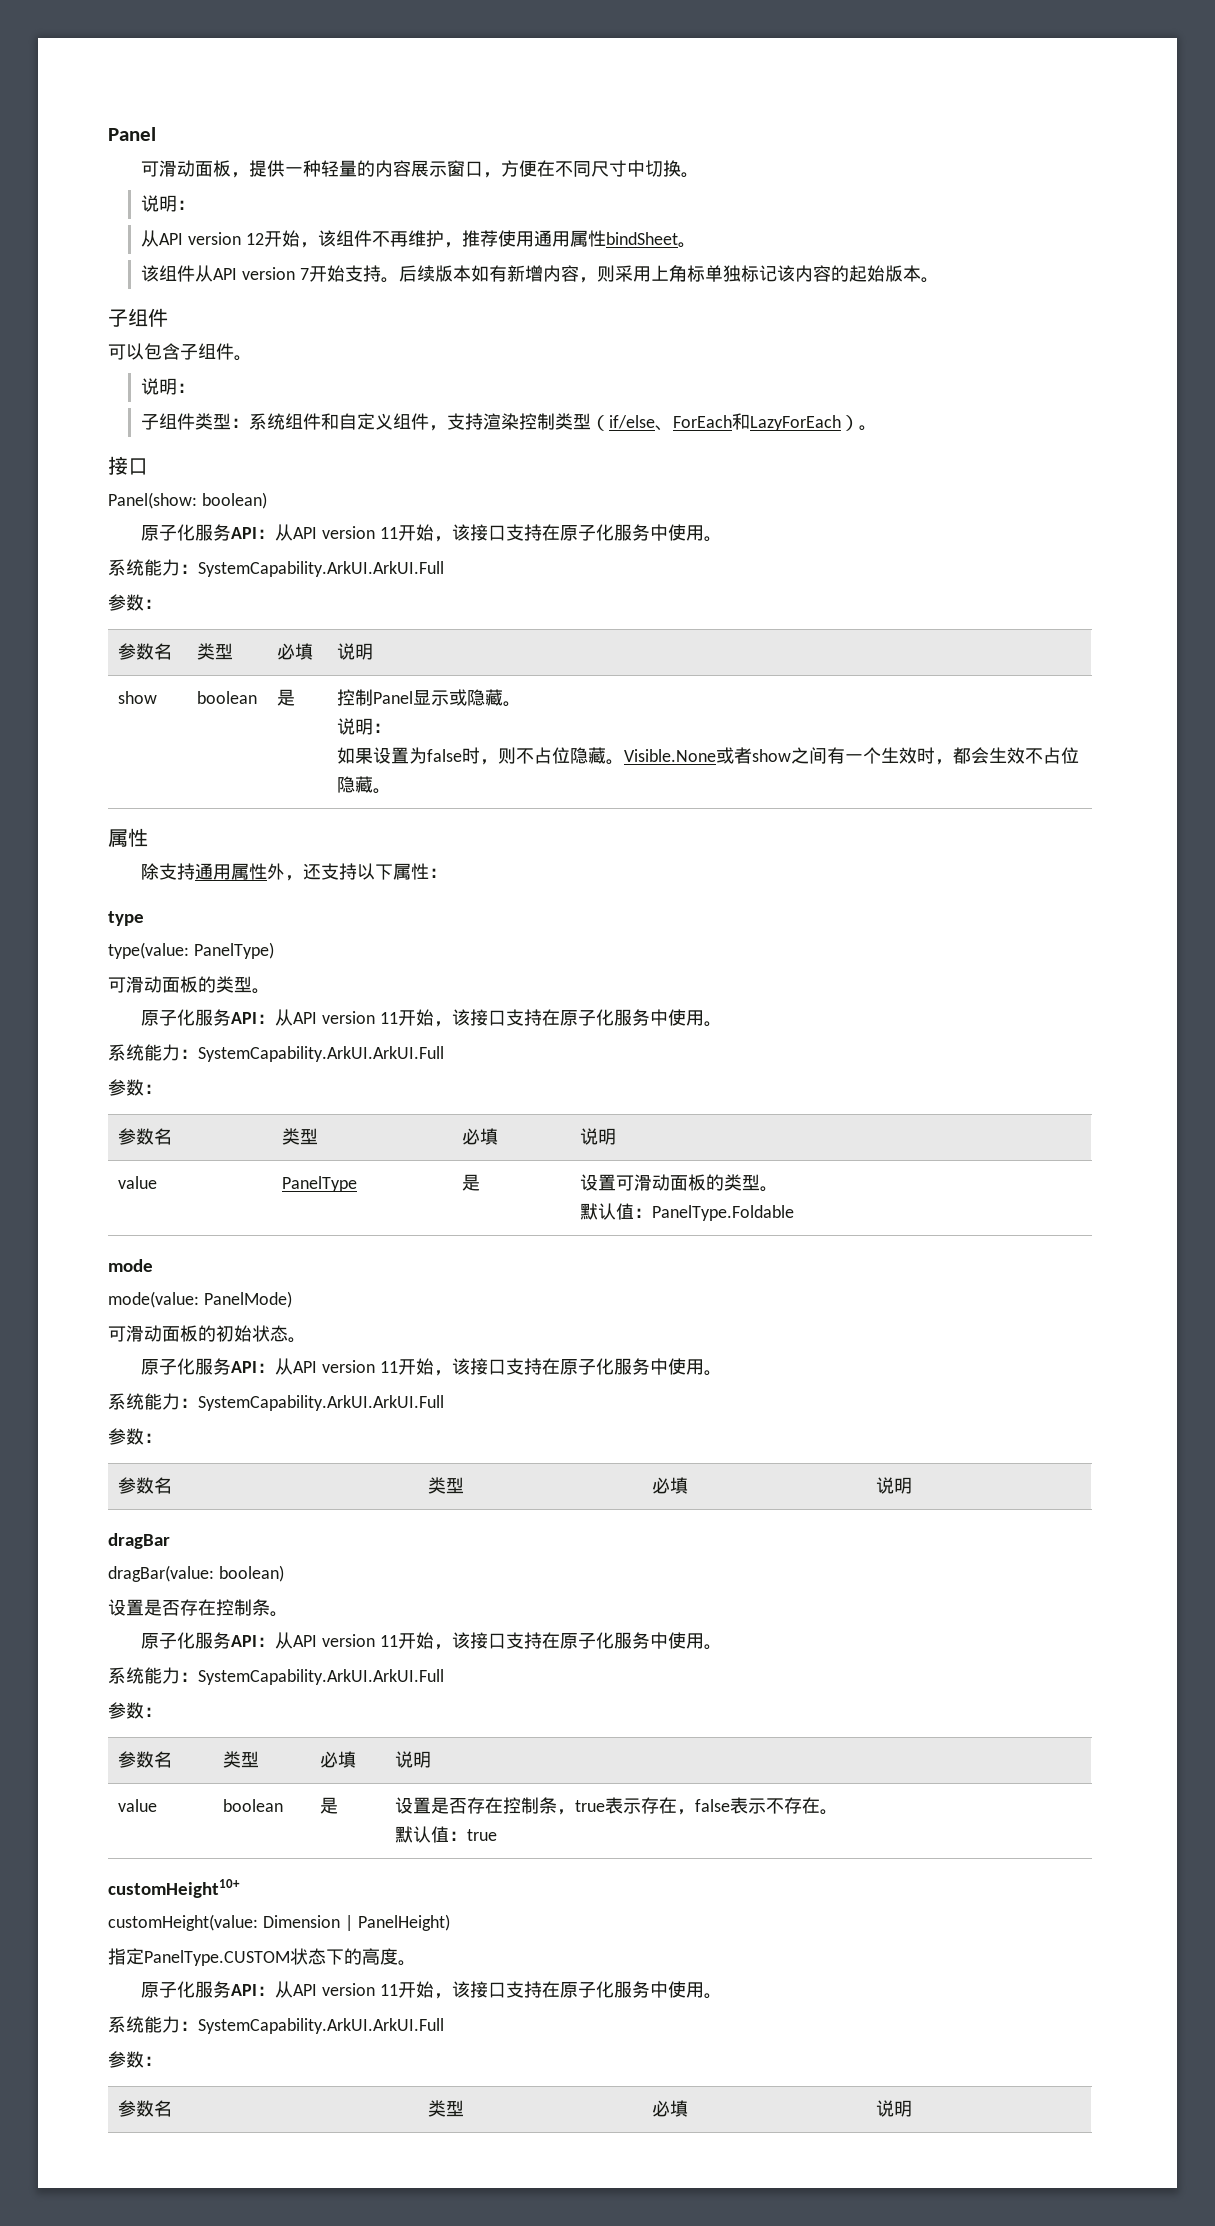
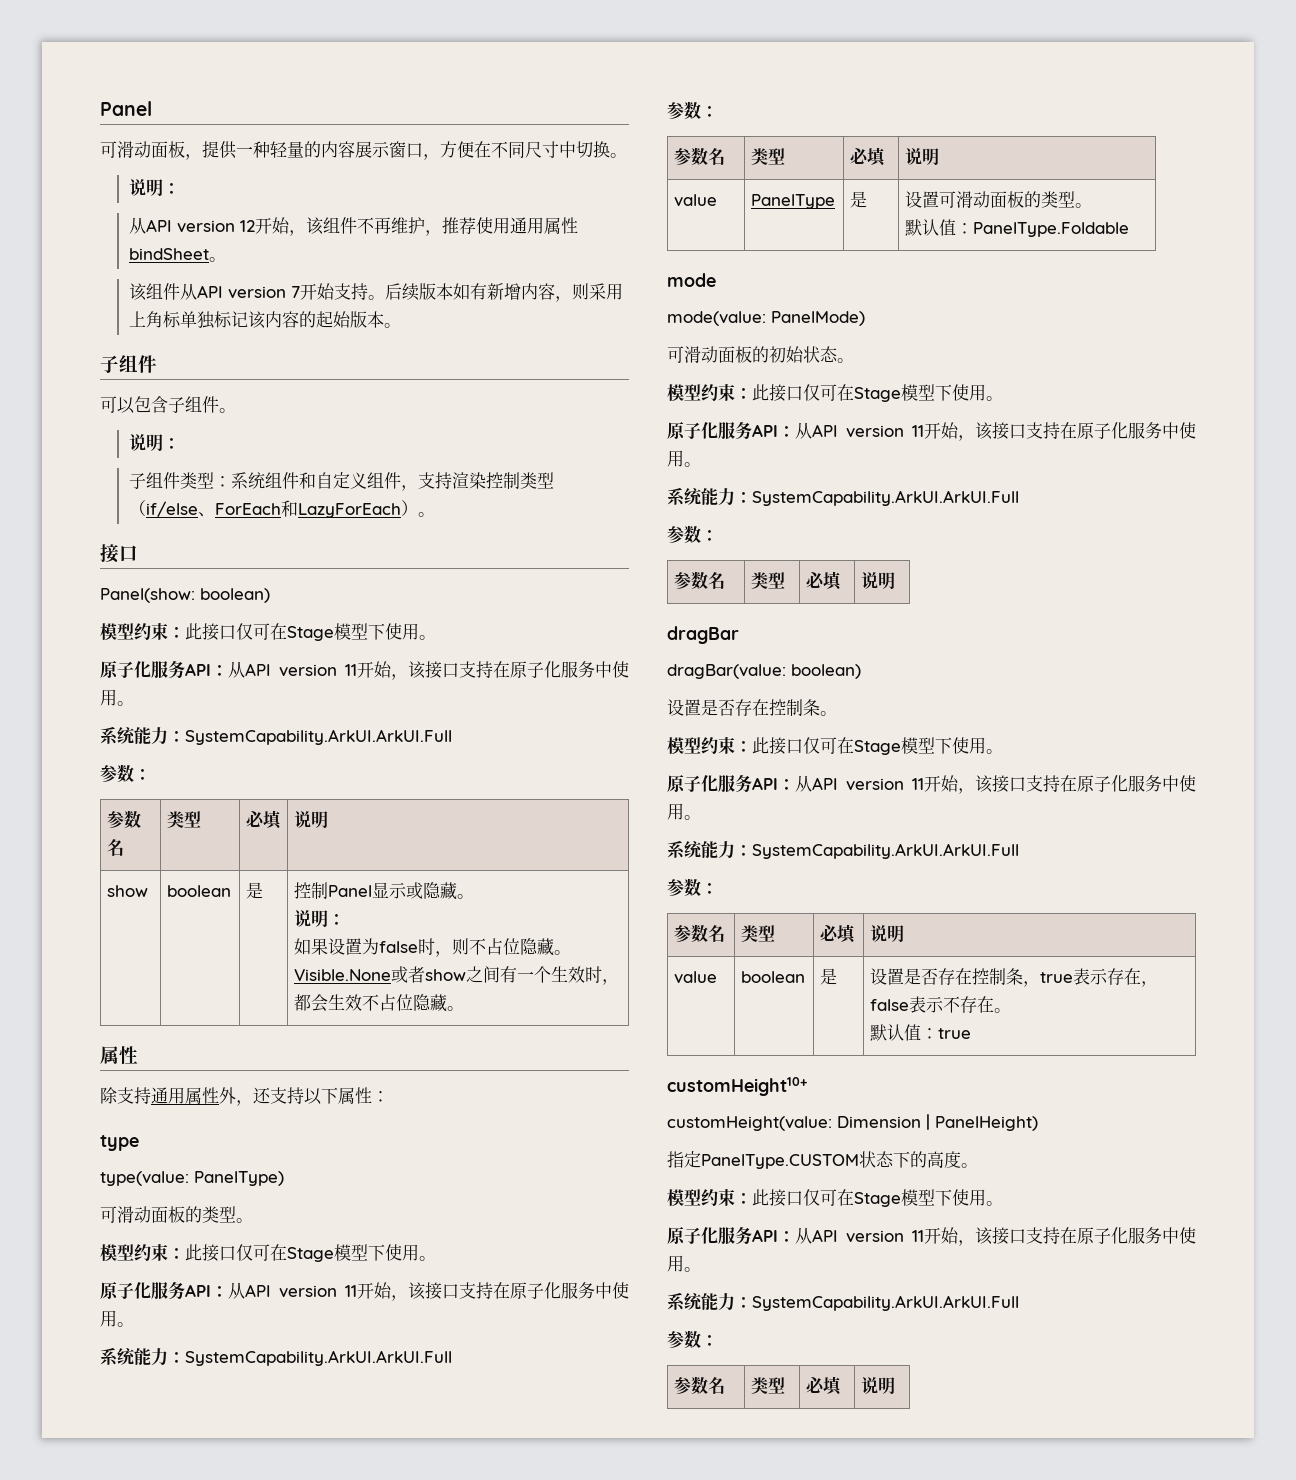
(267, 500) none -> [100,623,436,641] // 模型约束：此接口仅可在Stage模型下使用。
(270, 991) none -> [100,1244,436,1262] // 模型约束：此接口仅可在Stage模型下使用。
(306, 1340) none -> [667,384,1003,402] // 模型约束：此接口仅可在Stage模型下使用。
(288, 1614) none -> [667,737,1003,755] // 模型约束：此接口仅可在Stage模型下使用。
(416, 1963) none -> [667,1189,1003,1207] // 模型约束：此接口仅可在Stage模型下使用。

